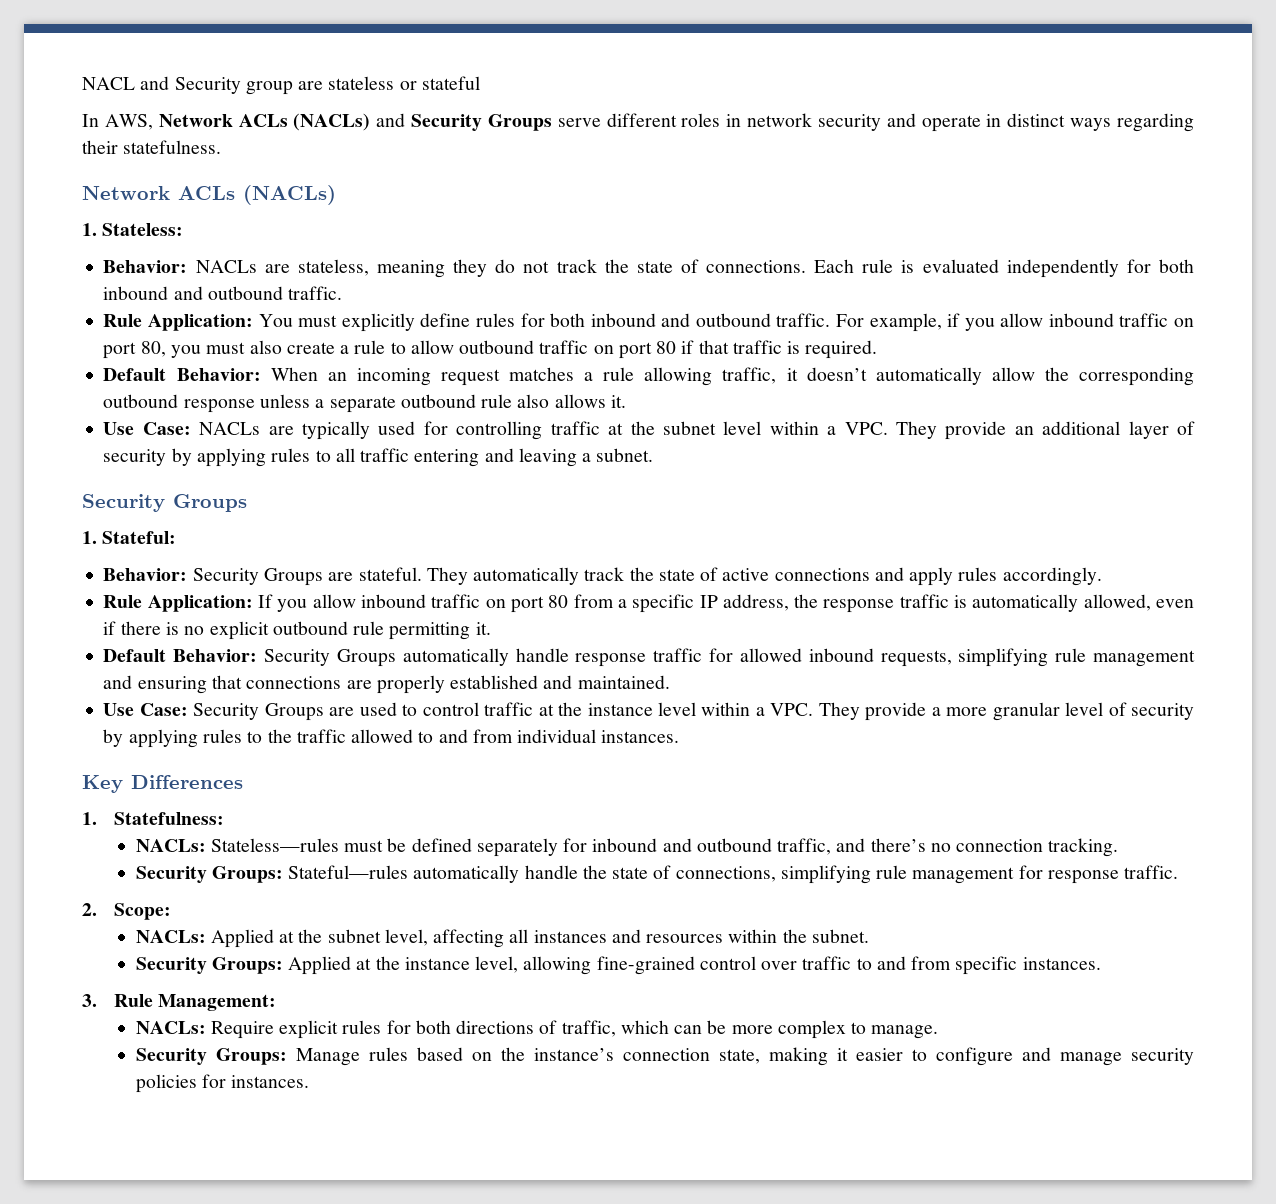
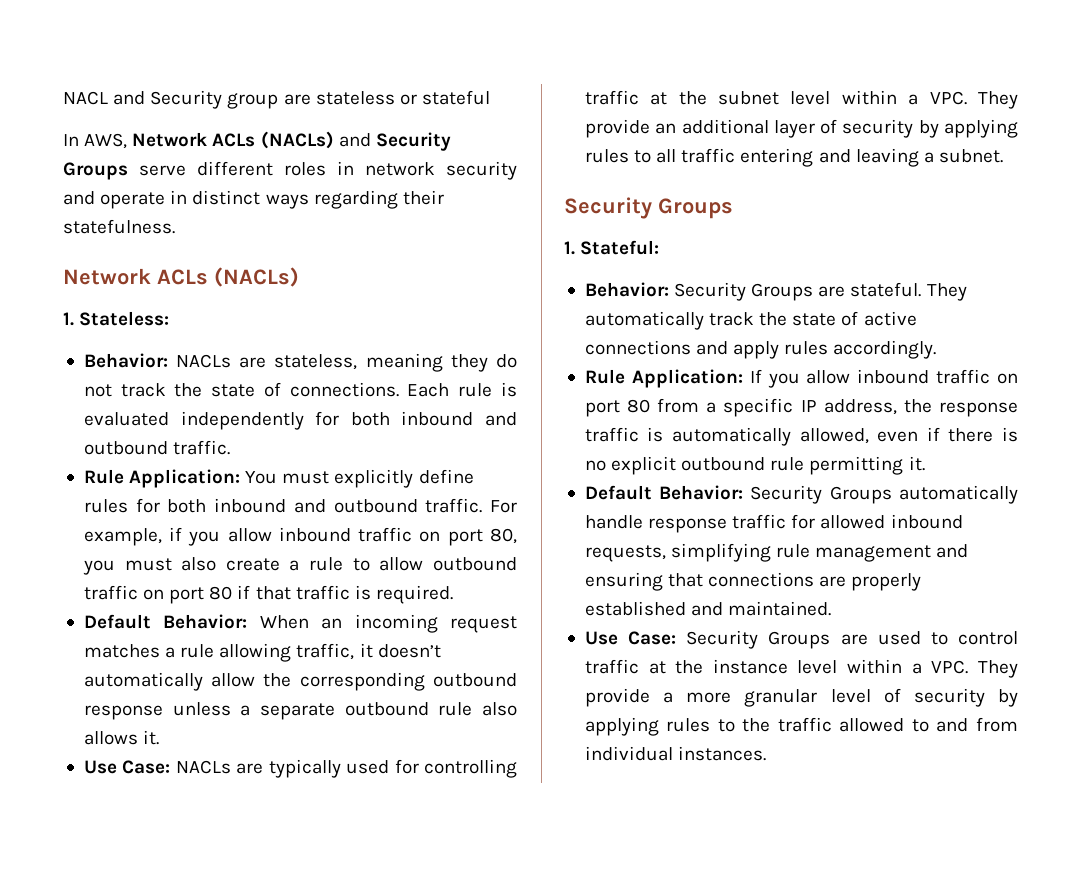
[82,775,243,793] [82,812,225,825] [135,838,1119,857] [135,865,1179,884] [82,903,172,920] [135,929,869,948] [135,956,1101,975] [82,994,277,1011] [135,1020,939,1039] [135,1047,1194,1066] [135,1074,310,1093] // Key Differences // 1. Statefulness: // NACLs: Stateless—rules must be defined separately for inbound and outbound traffic, and there’s no connection tracking. // Security Groups: Stateful—rules automatically handle the state of connections, simplifying rule management for response traffic. // 2. Scope: // NACLs: Applied at the subnet level, affecting all instances and resources within the subnet. // Security Groups: Applied at the instance level, allowing fine-grained control over traffic to and from specific instances. // 3. Rule Management: // NACLs: Require explicit rules for both directions of traffic, which can be more complex to manage. // Security Groups: Manage rules based on the instance’s connection state, making it easier to configure and manage security policies for instances. -> (767, 753) none

